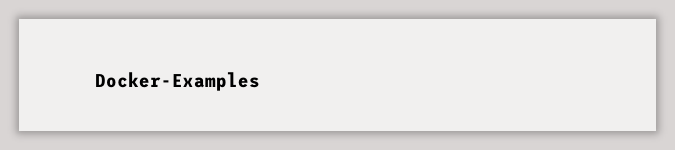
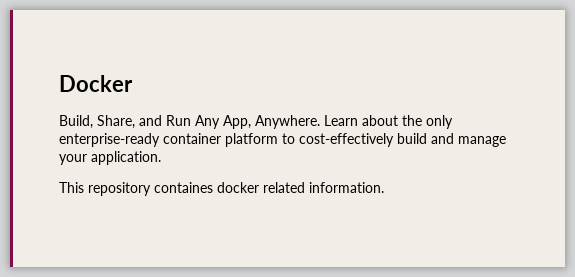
[95,72,260,91] Docker-Examples -> [59,75,133,92] [59,115,453,129] [59,133,506,147] [59,151,161,165] [59,182,384,196] Docker // Build, Share, and Run Any App, Anywhere. Learn about the only enterprise-ready container platform to cost-effectively build and manage your application. // This repository containes docker related information.

